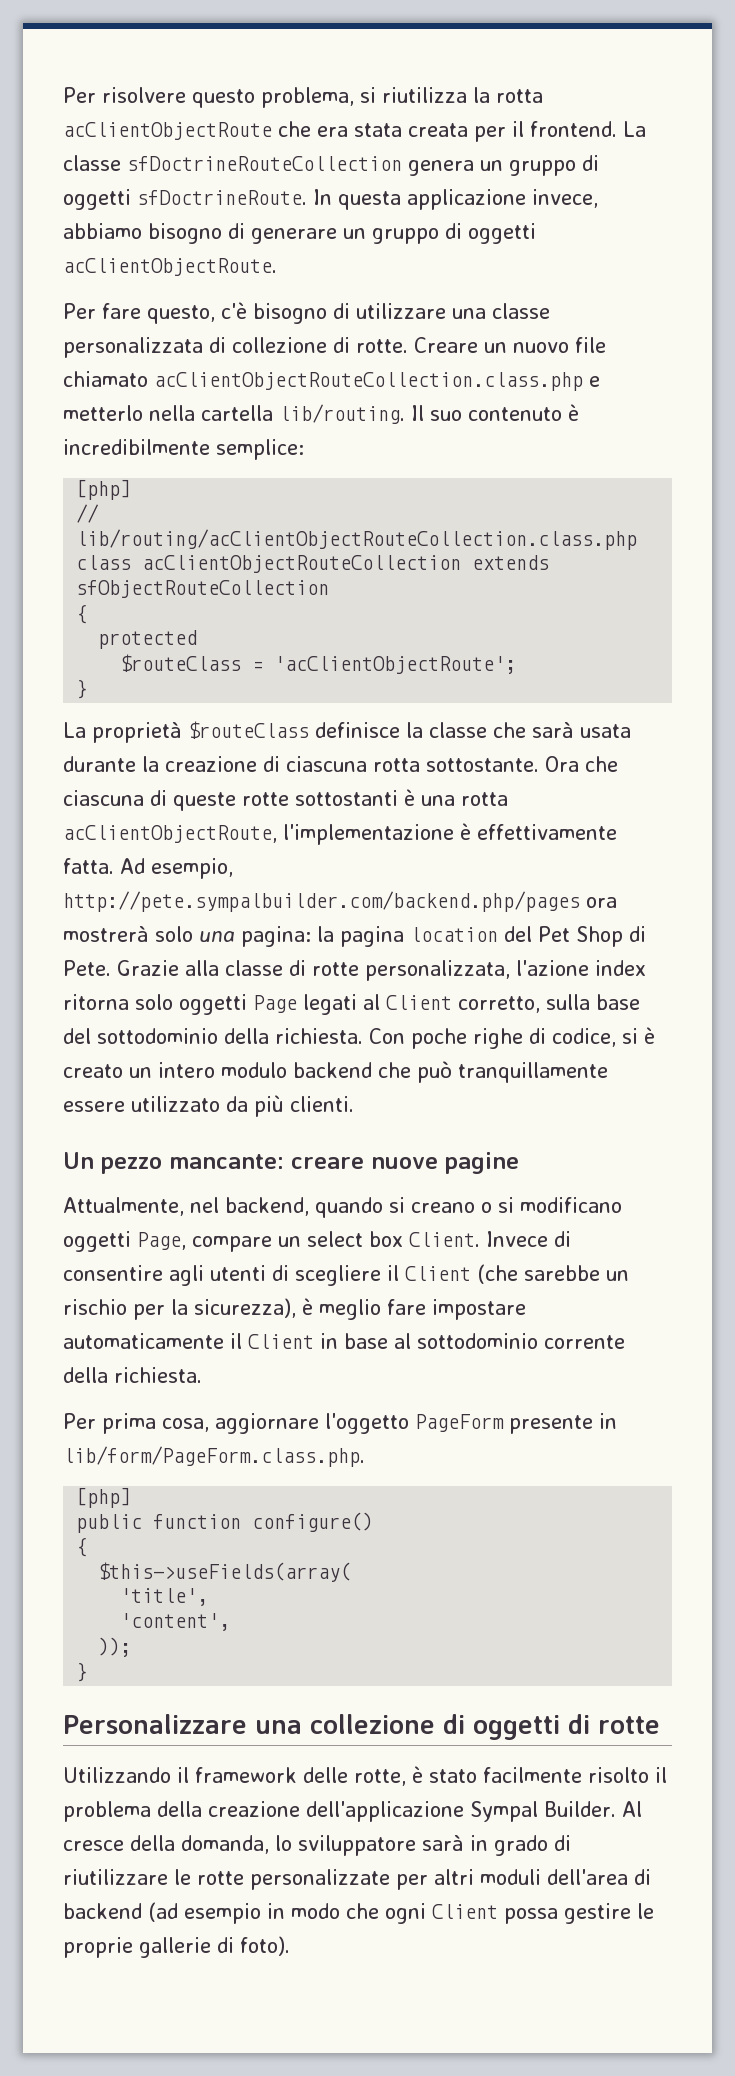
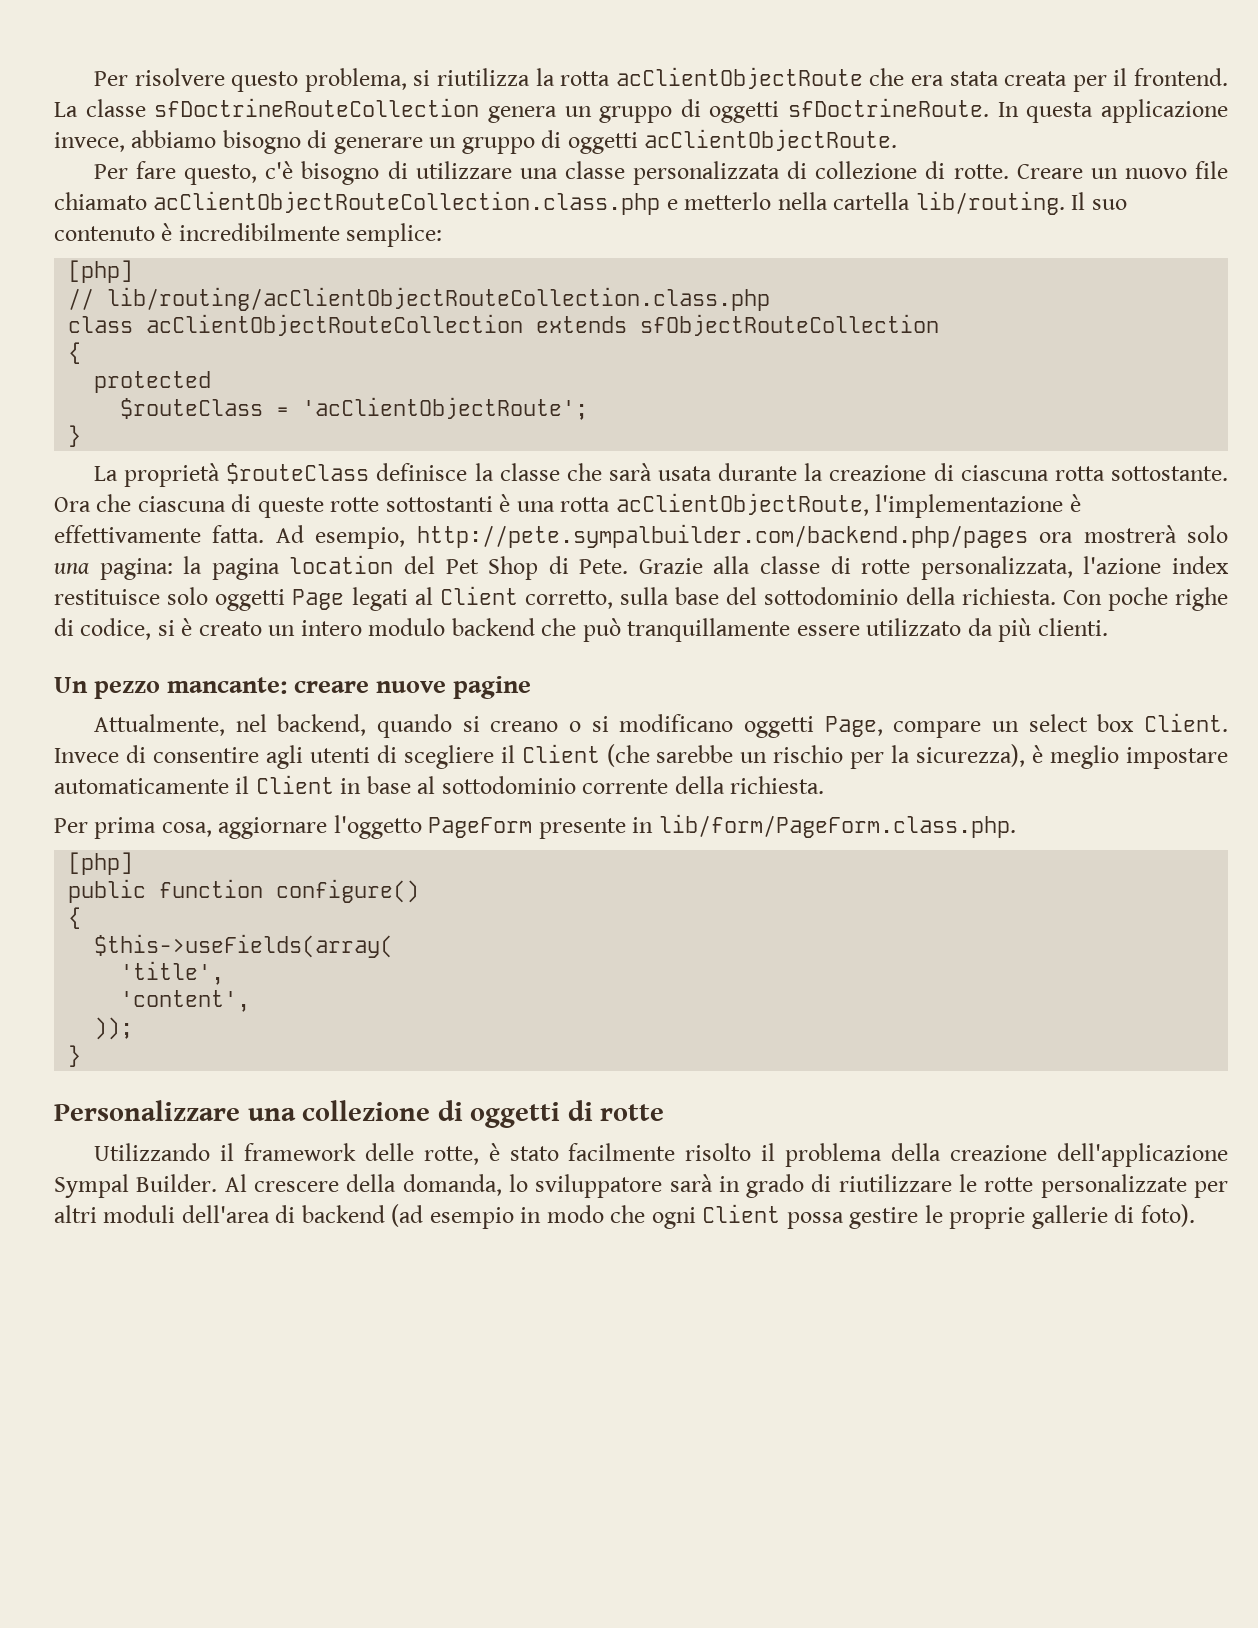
[63,994,129,1010] ritorna -> [54,589,160,605] restituisce
[387,1299,426,1315] fare -> (1120, 757) none
[63,1840,124,1851] cresce -> [253,1181,339,1192] crescere

